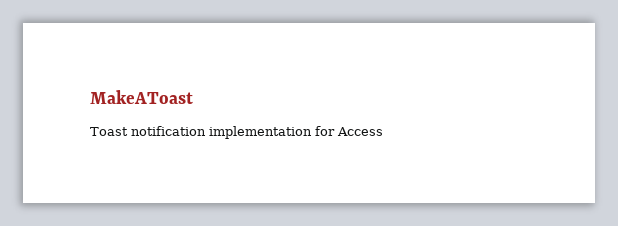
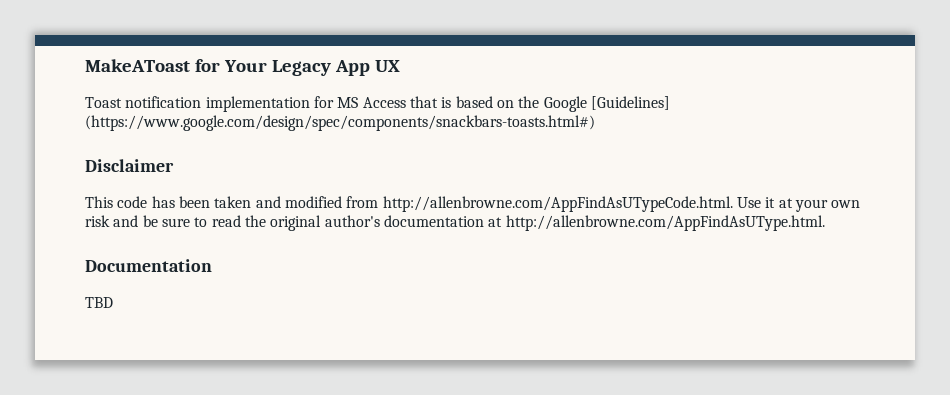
(193, 97) none -> [194,59,400,76] for Your Legacy App UX
[336,127,383,136] Access -> [337,96,670,112] [85,115,595,131] [85,159,174,172] [85,196,861,212] [85,215,825,231] [85,259,212,272] [85,297,113,308] MS Access that is based on the Google [Guidelines] (https://www.google.com/design/spec/components/snackbars-toasts.html#) // Disclaimer // This code has been taken and modified from http://allenbrowne.com/AppFindAsUTypeCode.html. Use it at your own risk and be sure to read the original author's documentation at http://allenbrowne.com/AppFindAsUType.html. // Documentation // TBD

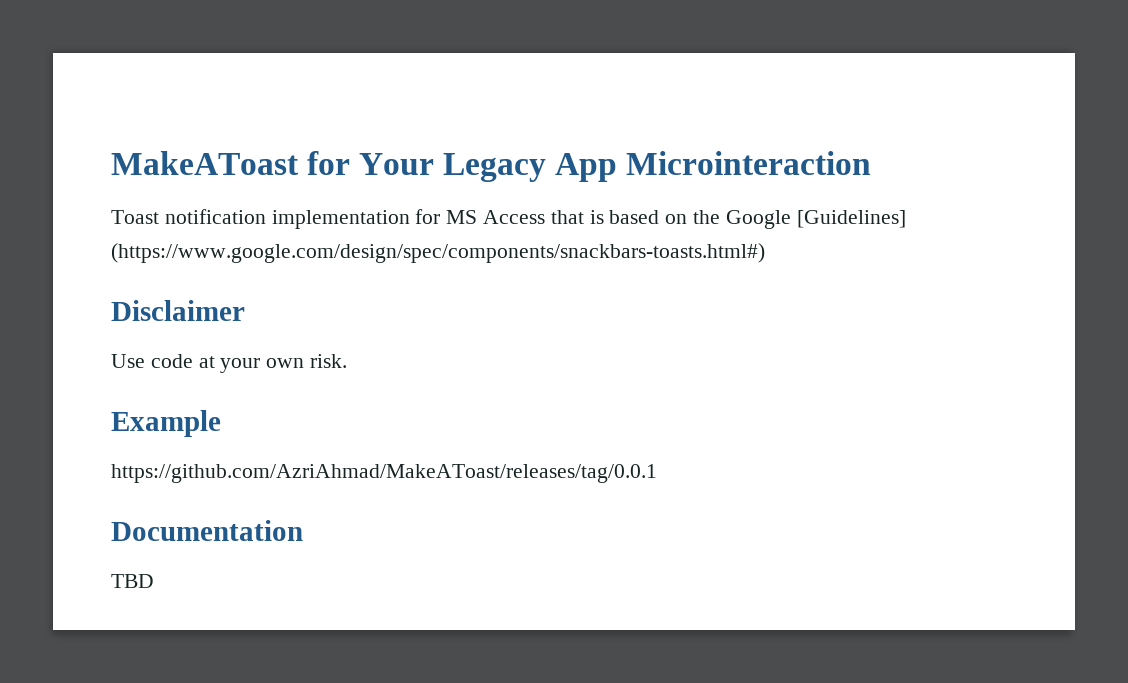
[374,60,400,72] UX -> [626,151,872,175] Microinteraction
[85,196,861,212] [85,215,825,231] This code has been taken and modified from http://allenbrowne.com/AppFindAsUTypeCode.html. Use it at your own risk and be sure to read the original author's documentation at http://allenbrowne.com/AppFindAsUType.html. -> [111,354,348,373] [111,410,221,437] [111,464,657,483] Use code at your own risk. // Example // https://github.com/AzriAhmad/MakeAToast/releases/tag/0.0.1

